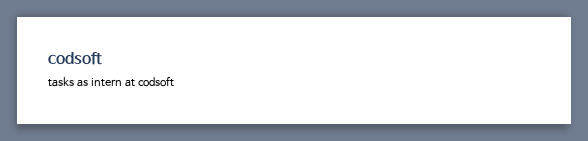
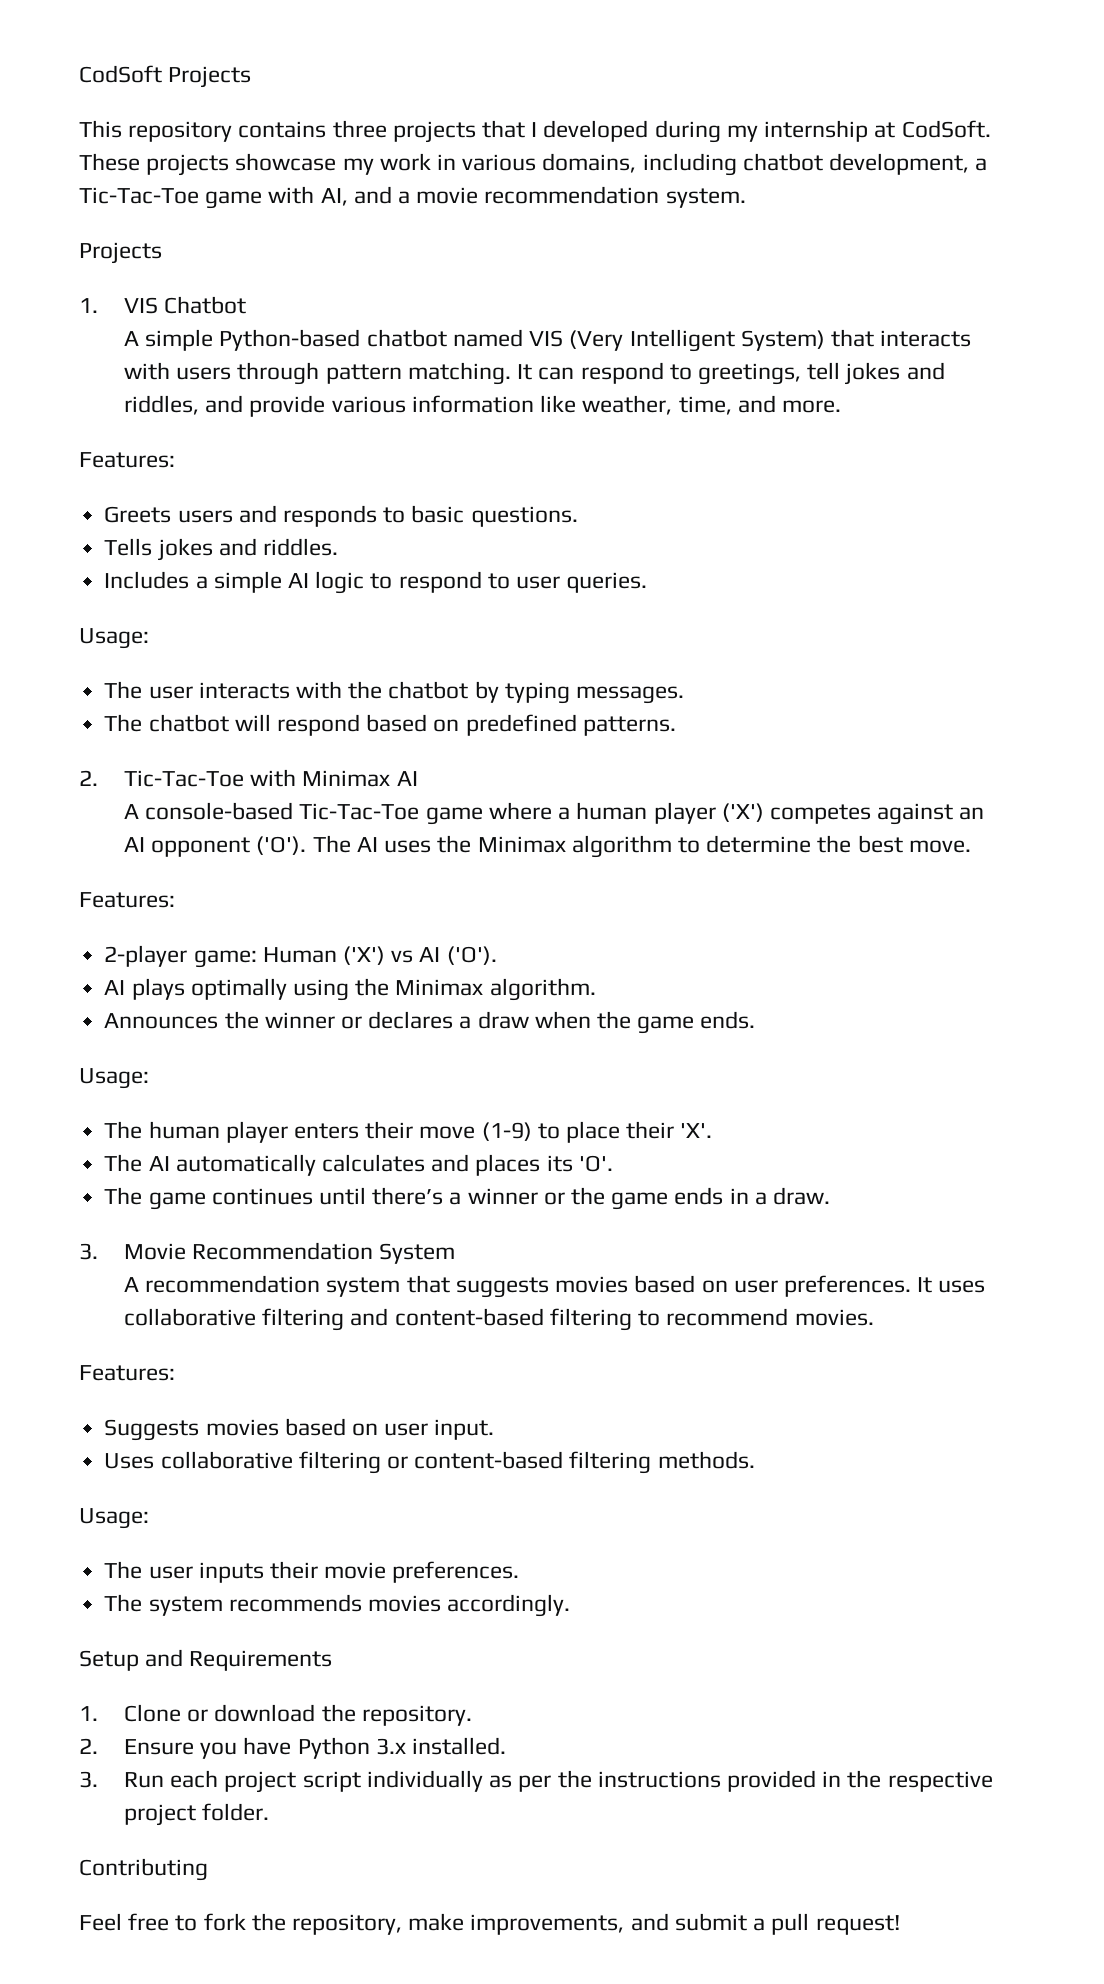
[48,52,102,65] [48,76,174,87] codsoft // tasks as intern at codsoft -> [79,65,252,88] [79,120,991,143] [79,153,988,176] [79,186,746,209] [79,242,162,264] [79,296,247,314] [124,329,972,352] [124,362,945,385] [124,395,841,417] [79,452,175,468] [104,505,578,527] [104,538,338,561] [104,571,648,594] [79,628,149,649] [104,681,684,704] [104,714,676,736] [79,769,418,787] [124,802,985,825] [124,835,971,858] [79,892,175,908] [104,945,497,968] [104,978,596,1001] [104,1011,756,1034] [79,1068,149,1089] [104,1121,713,1143] [104,1154,613,1176] [104,1187,831,1210] [79,1242,456,1264] [124,1275,986,1298] [124,1308,874,1331] [79,1365,175,1381] [104,1418,495,1441] [104,1451,755,1474] [79,1508,149,1529] [104,1561,520,1583] [104,1594,571,1617] [79,1649,333,1671] [79,1704,472,1726] [79,1737,507,1759] [79,1770,993,1793] [124,1803,270,1826] [79,1858,208,1881] [79,1913,900,1935] CodSoft Projects // This repository contains three projects that I developed during my internship at CodSoft. These projects showcase my work in various domains, including chatbot development, a Tic-Tac-Toe game with AI, and a movie recommendation system. // Projects // 1. VIS Chatbot // A simple Python-based chatbot named VIS (Very Intelligent System) that interacts with users through pattern matching. It can respond to greetings, tell jokes and riddles, and provide various information like weather, time, and more. // Features: // Greets users and responds to basic questions. // Tells jokes and riddles. // Includes a simple AI logic to respond to user queries. // Usage: // The user interacts with the chatbot by typing messages. // The chatbot will respond based on predefined patterns. // 2. Tic-Tac-Toe with Minimax AI // A console-based Tic-Tac-Toe game where a human player ('X') competes against an AI opponent ('O'). The AI uses the Minimax algorithm to determine the best move. // Features: // 2-player game: Human ('X') vs AI ('O'). // AI plays optimally using the Minimax algorithm. // Announces the winner or declares a draw when the game ends. // Usage: // The human player enters their move (1-9) to place their 'X'. // The AI automatically calculates and places its 'O'. // The game continues until there’s a winner or the game ends in a draw. // 3. Movie Recommendation System // A recommendation system that suggests movies based on user preferences. It uses collaborative filtering and content-based filtering to recommend movies. // Features: // Suggests movies based on user input. // Uses collaborative filtering or content-based filtering methods. // Usage: // The user inputs their movie preferences. // The system recommends movies accordingly. // Setup and Requirements // 1. Clone or download the repository. // 2. Ensure you have Python 3.x installed. // 3. Run each project script individually as per the instructions provided in the respective project folder. // Contributing // Feel free to fork the repository, make improvements, and submit a pull request!

